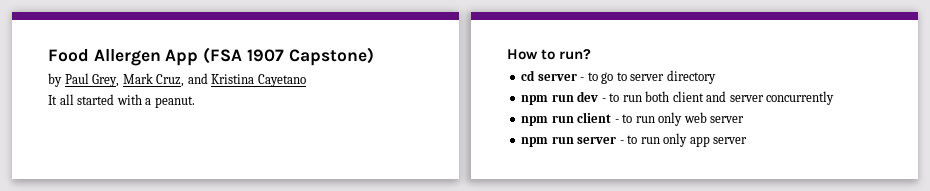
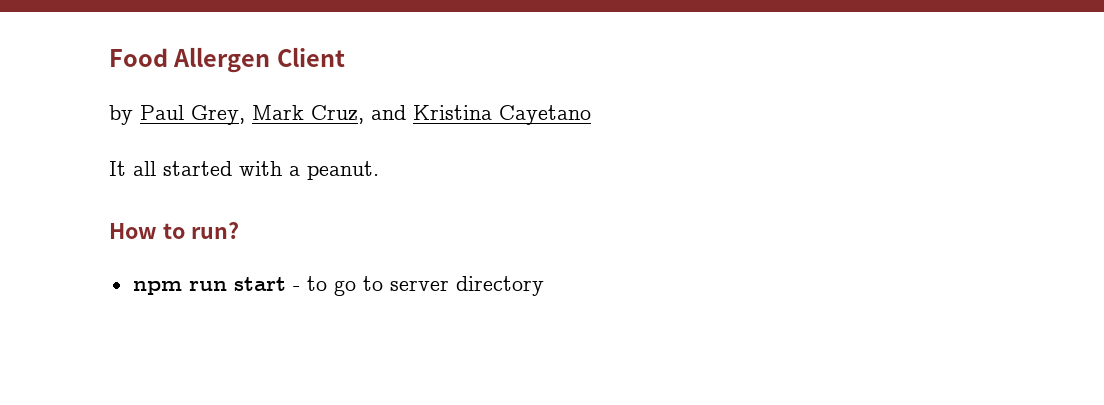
[165,47,374,66] App (FSA 1907 Capstone) -> [276,47,345,67] Client
[521,70,577,81] cd server -> [132,277,286,295] npm run start
[521,91,835,105] [521,112,745,126] [521,133,748,147] // npm run dev - to run both client and server concurrently // npm run client - to run only web server // npm run server - to run only app server -> (544, 286) none

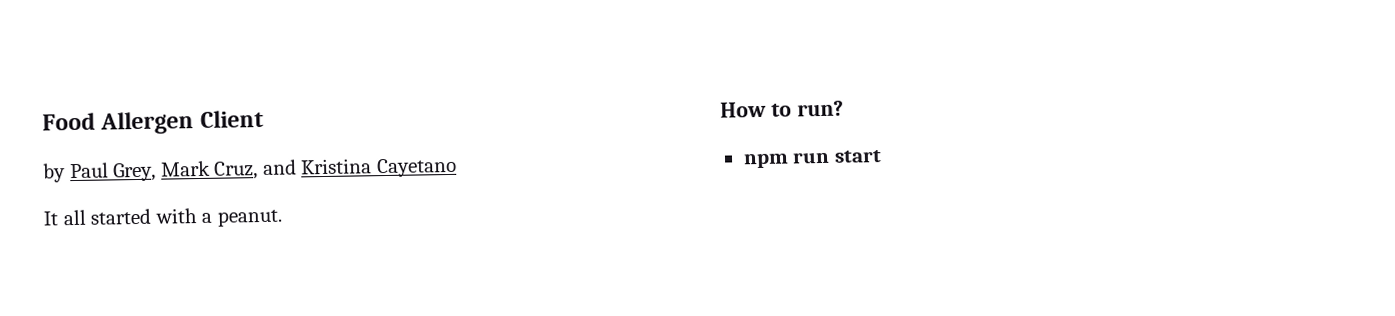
[292,276,544,296] - to go to server directory -> (882, 156) none

